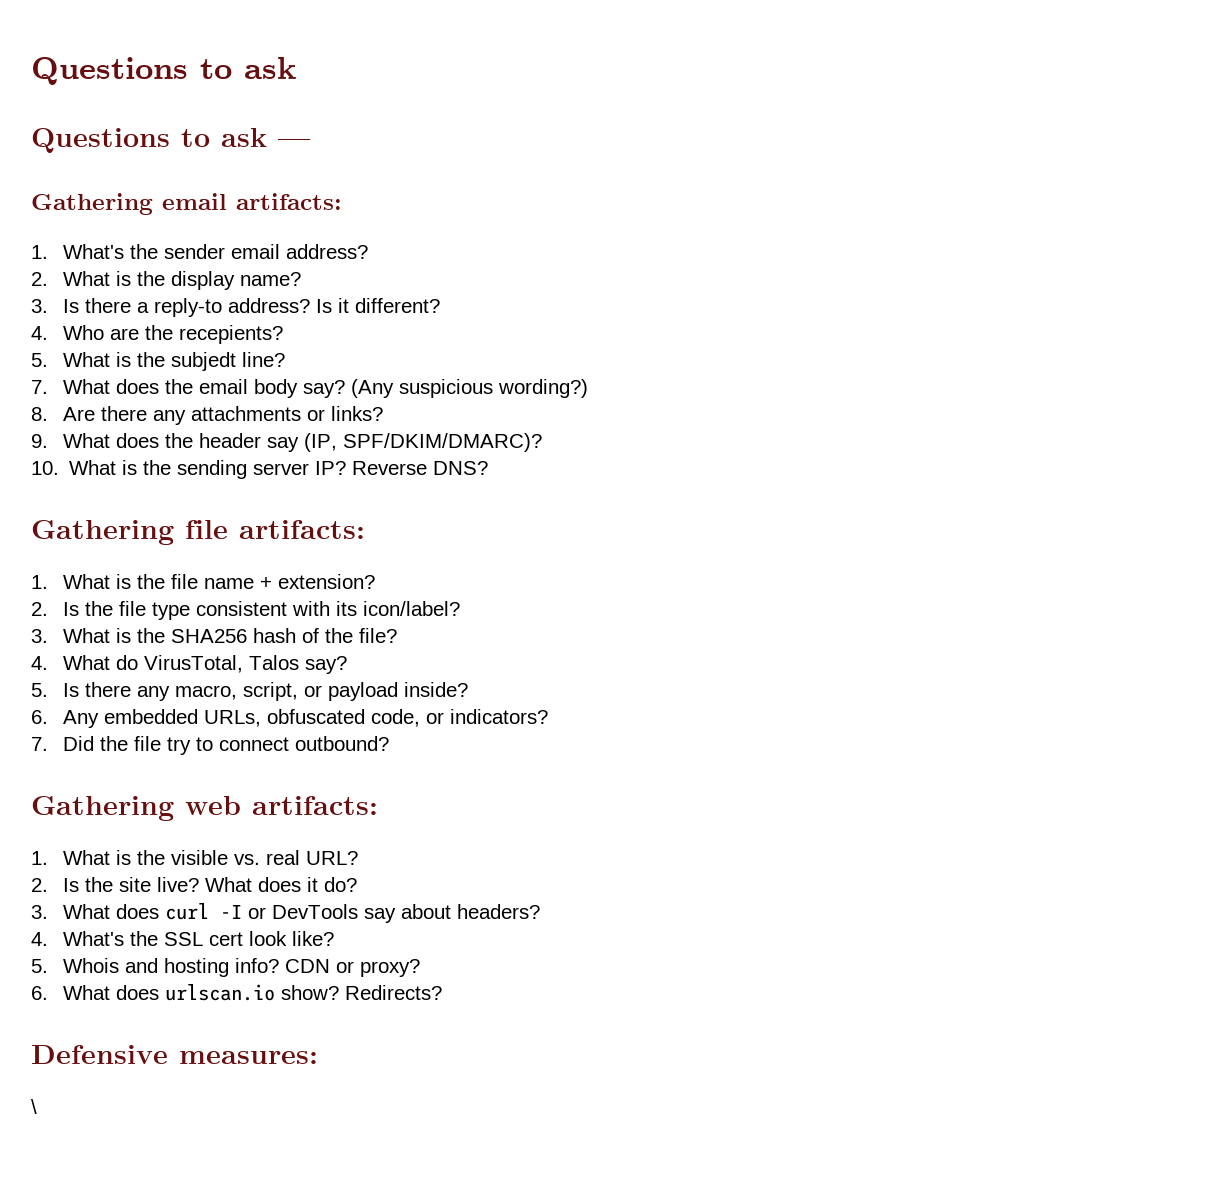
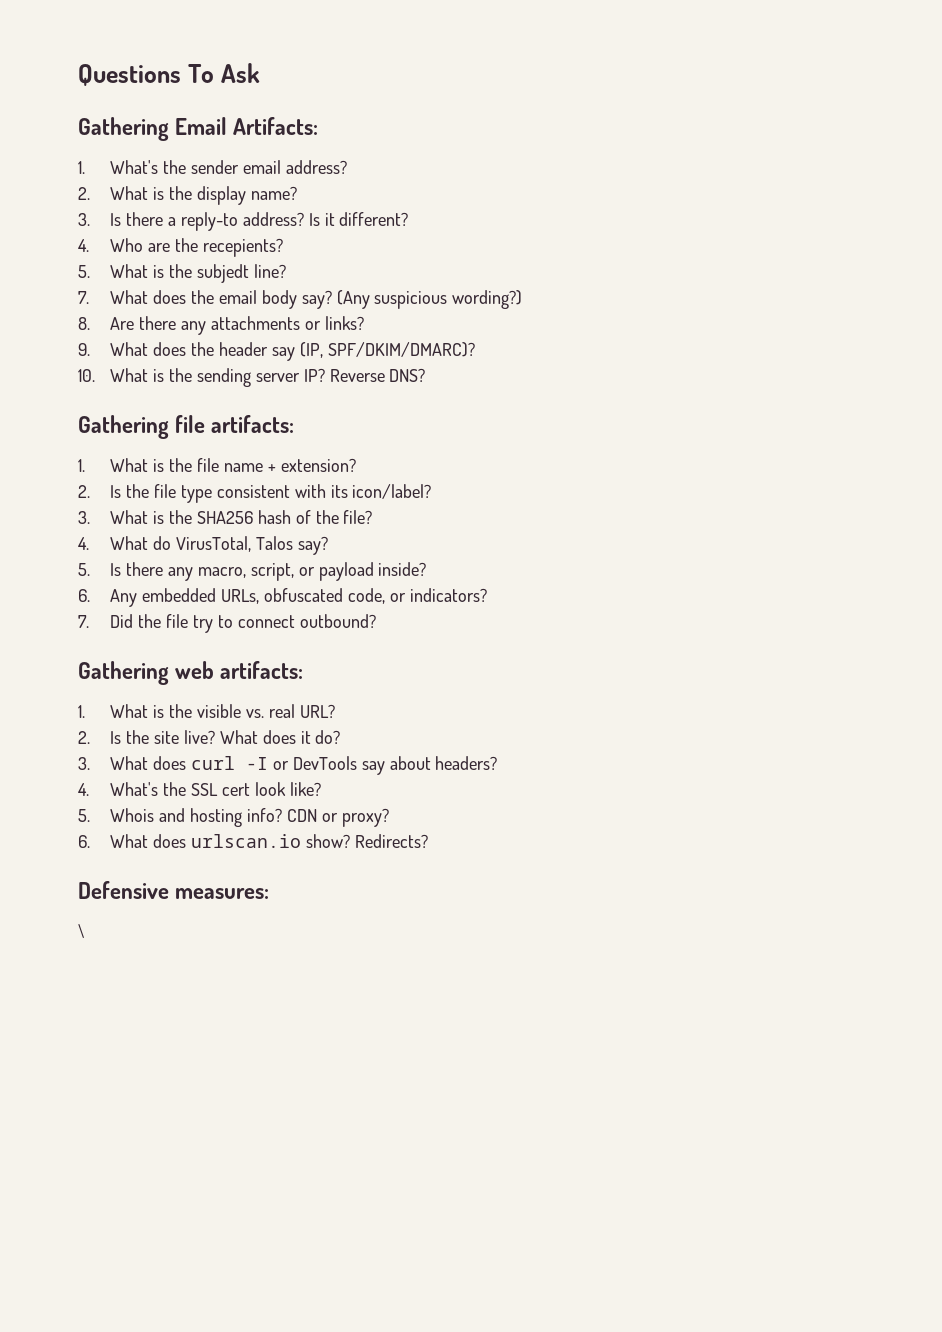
[31,57,296,85] [31,128,311,153] [31,193,342,215] Questions to ask // Questions to ask — // Gathering email artifacts: -> [78,63,260,86] [78,117,319,141] Questions To Ask // Gathering Email Artifacts:

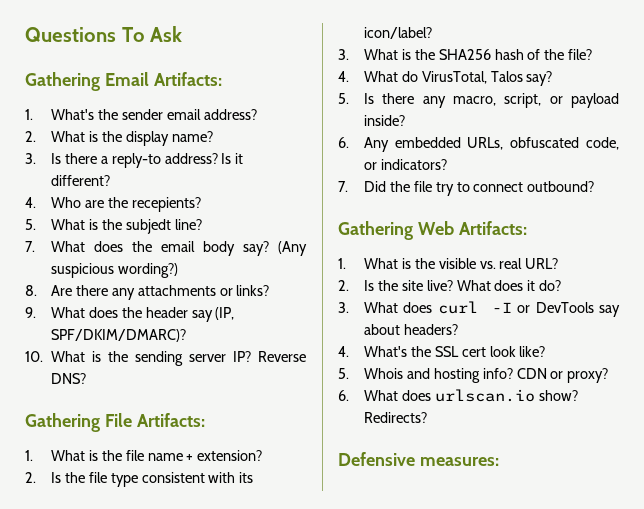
[175,415,295,433] file artifacts: -> [104,413,205,427] File Artifacts:
[175,661,304,679] web artifacts: -> [417,221,527,235] Web Artifacts:
[78,924,84,938] // \ -> (499, 461) none

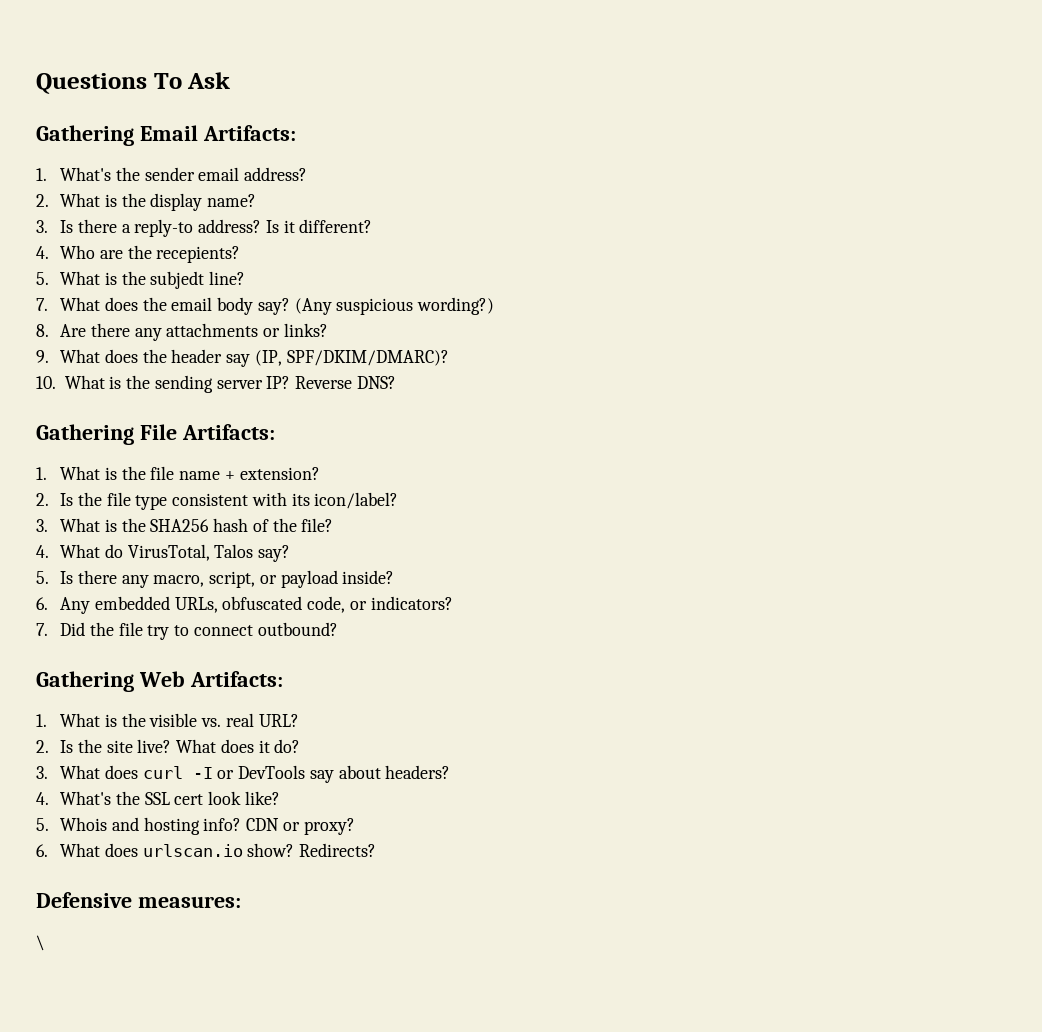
(499, 461) none -> [36,935,45,951] // \

